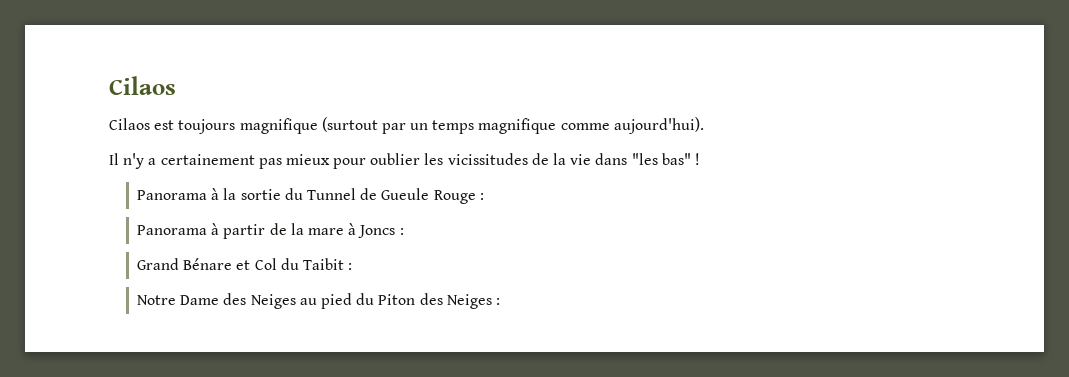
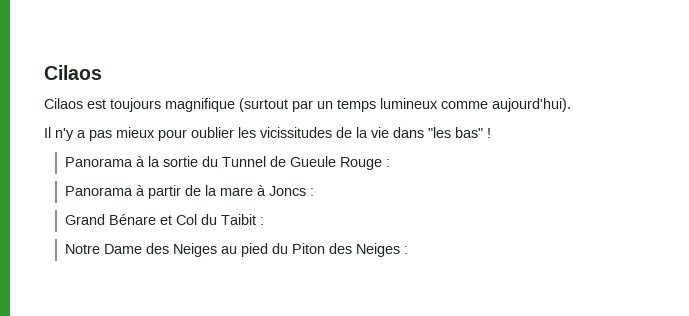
[478,118,557,134] magnifique -> [380,98,438,109] lumineux
[160,154,255,165] certainement -> (86, 134) none

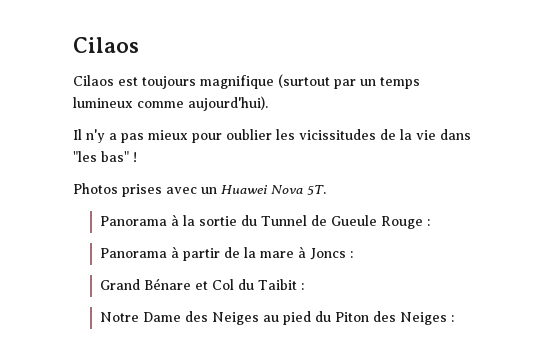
(491, 133) none -> [73,183,326,197] // Photos prises avec un Huawei Nova 5T.

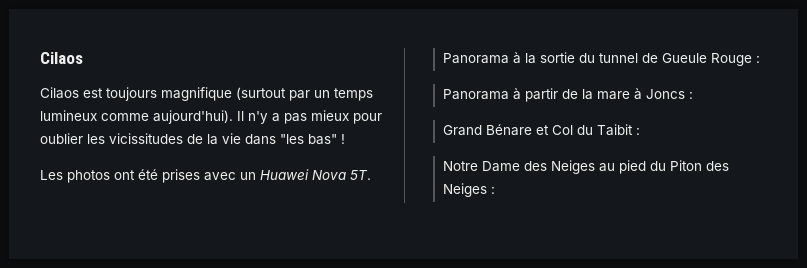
(268, 103) // -> (233, 117) none
[73,183,118,194] Photos -> [40,169,158,183] Les photos ont été
[260,215,307,226] Tunnel -> [598,53,638,63] tunnel

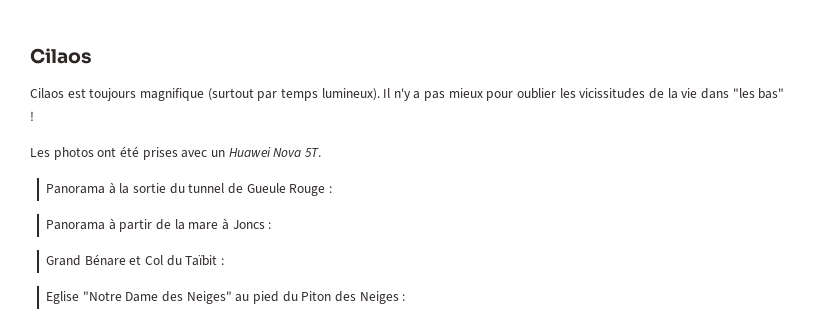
[314,88,373,101] [40,110,233,124] un temps lumineux comme aujourd'hui). -> [280,88,380,101] temps lumineux).
[596,124,640,136] [442,161,478,171] Taibit : // Notre -> [185,255,225,266] [46,291,122,304] Taïbit : // Eglise "Notre
[550,160,595,174] Neiges -> [186,291,232,304] Neiges"

